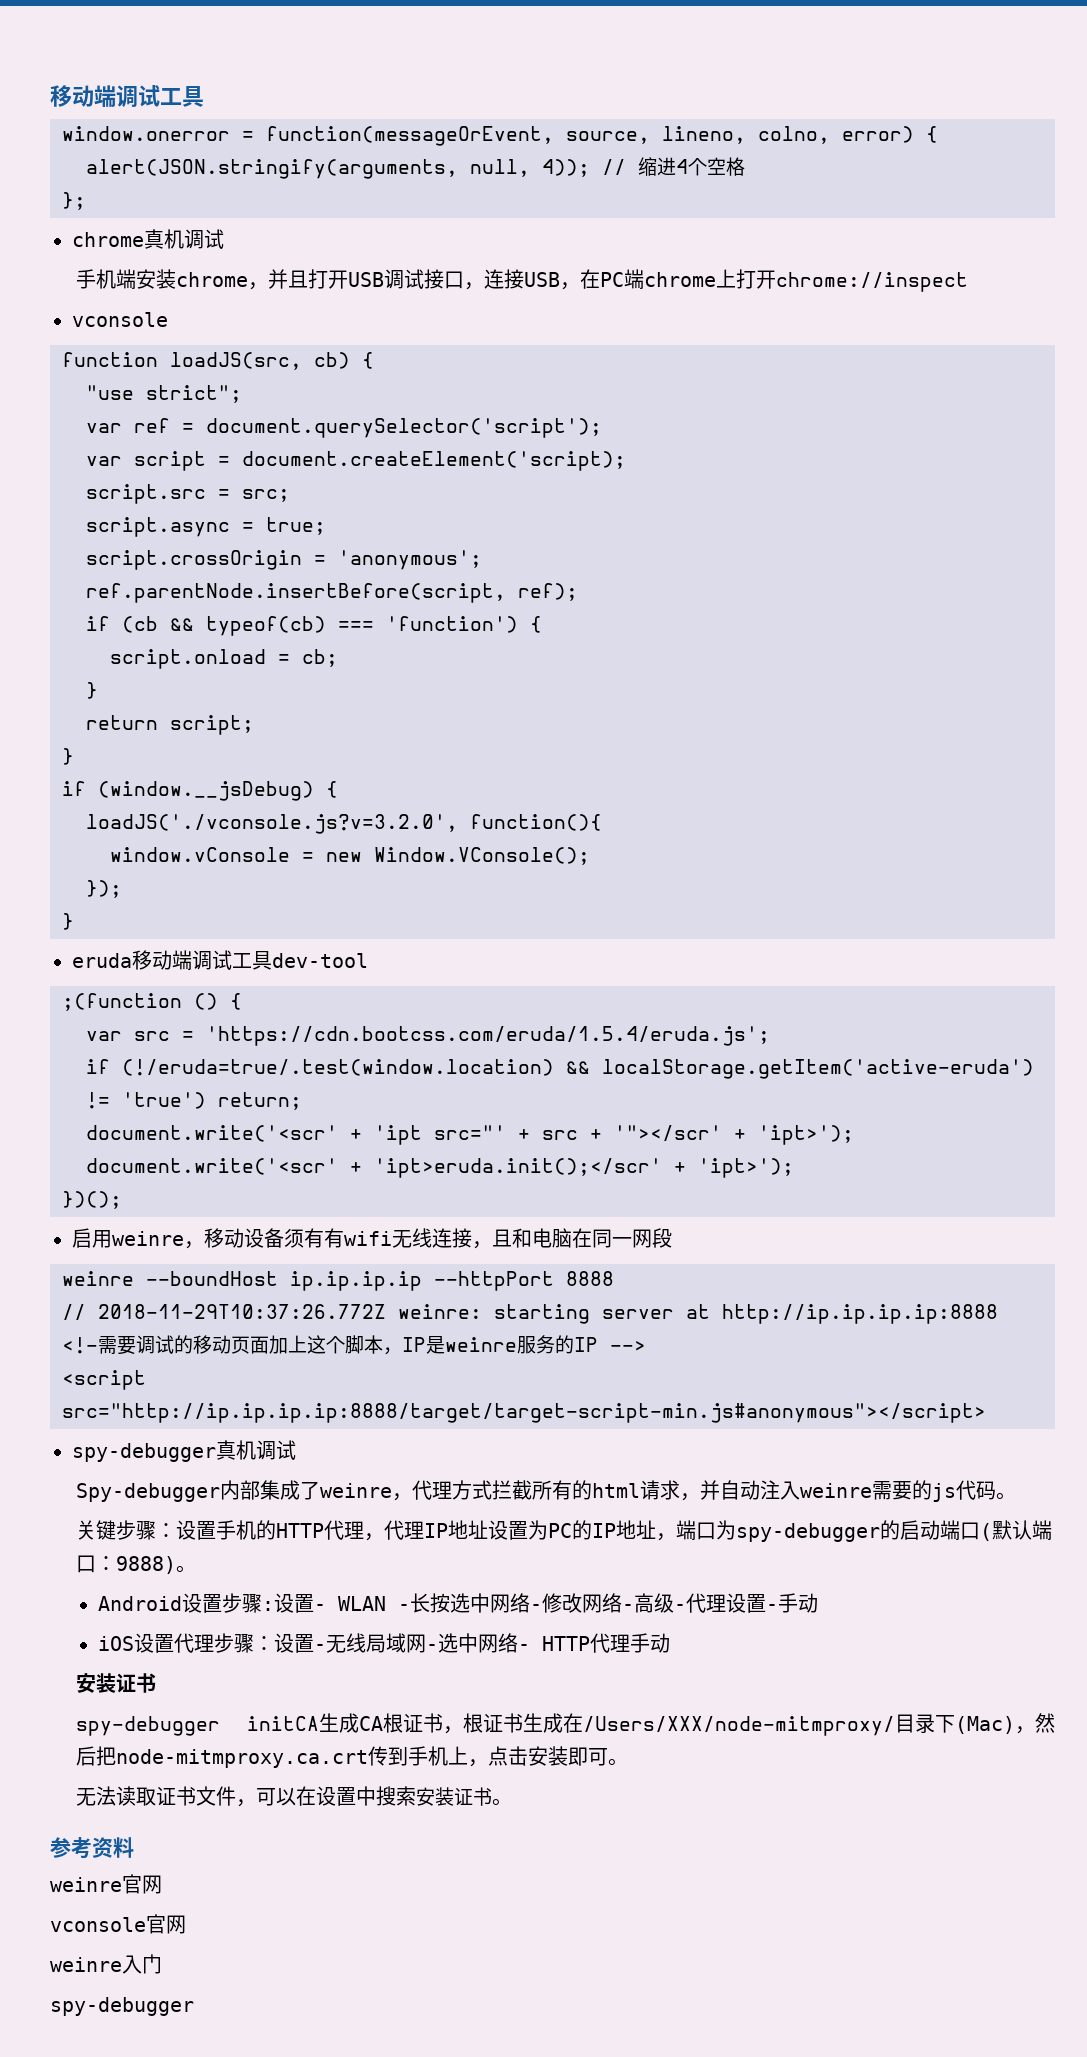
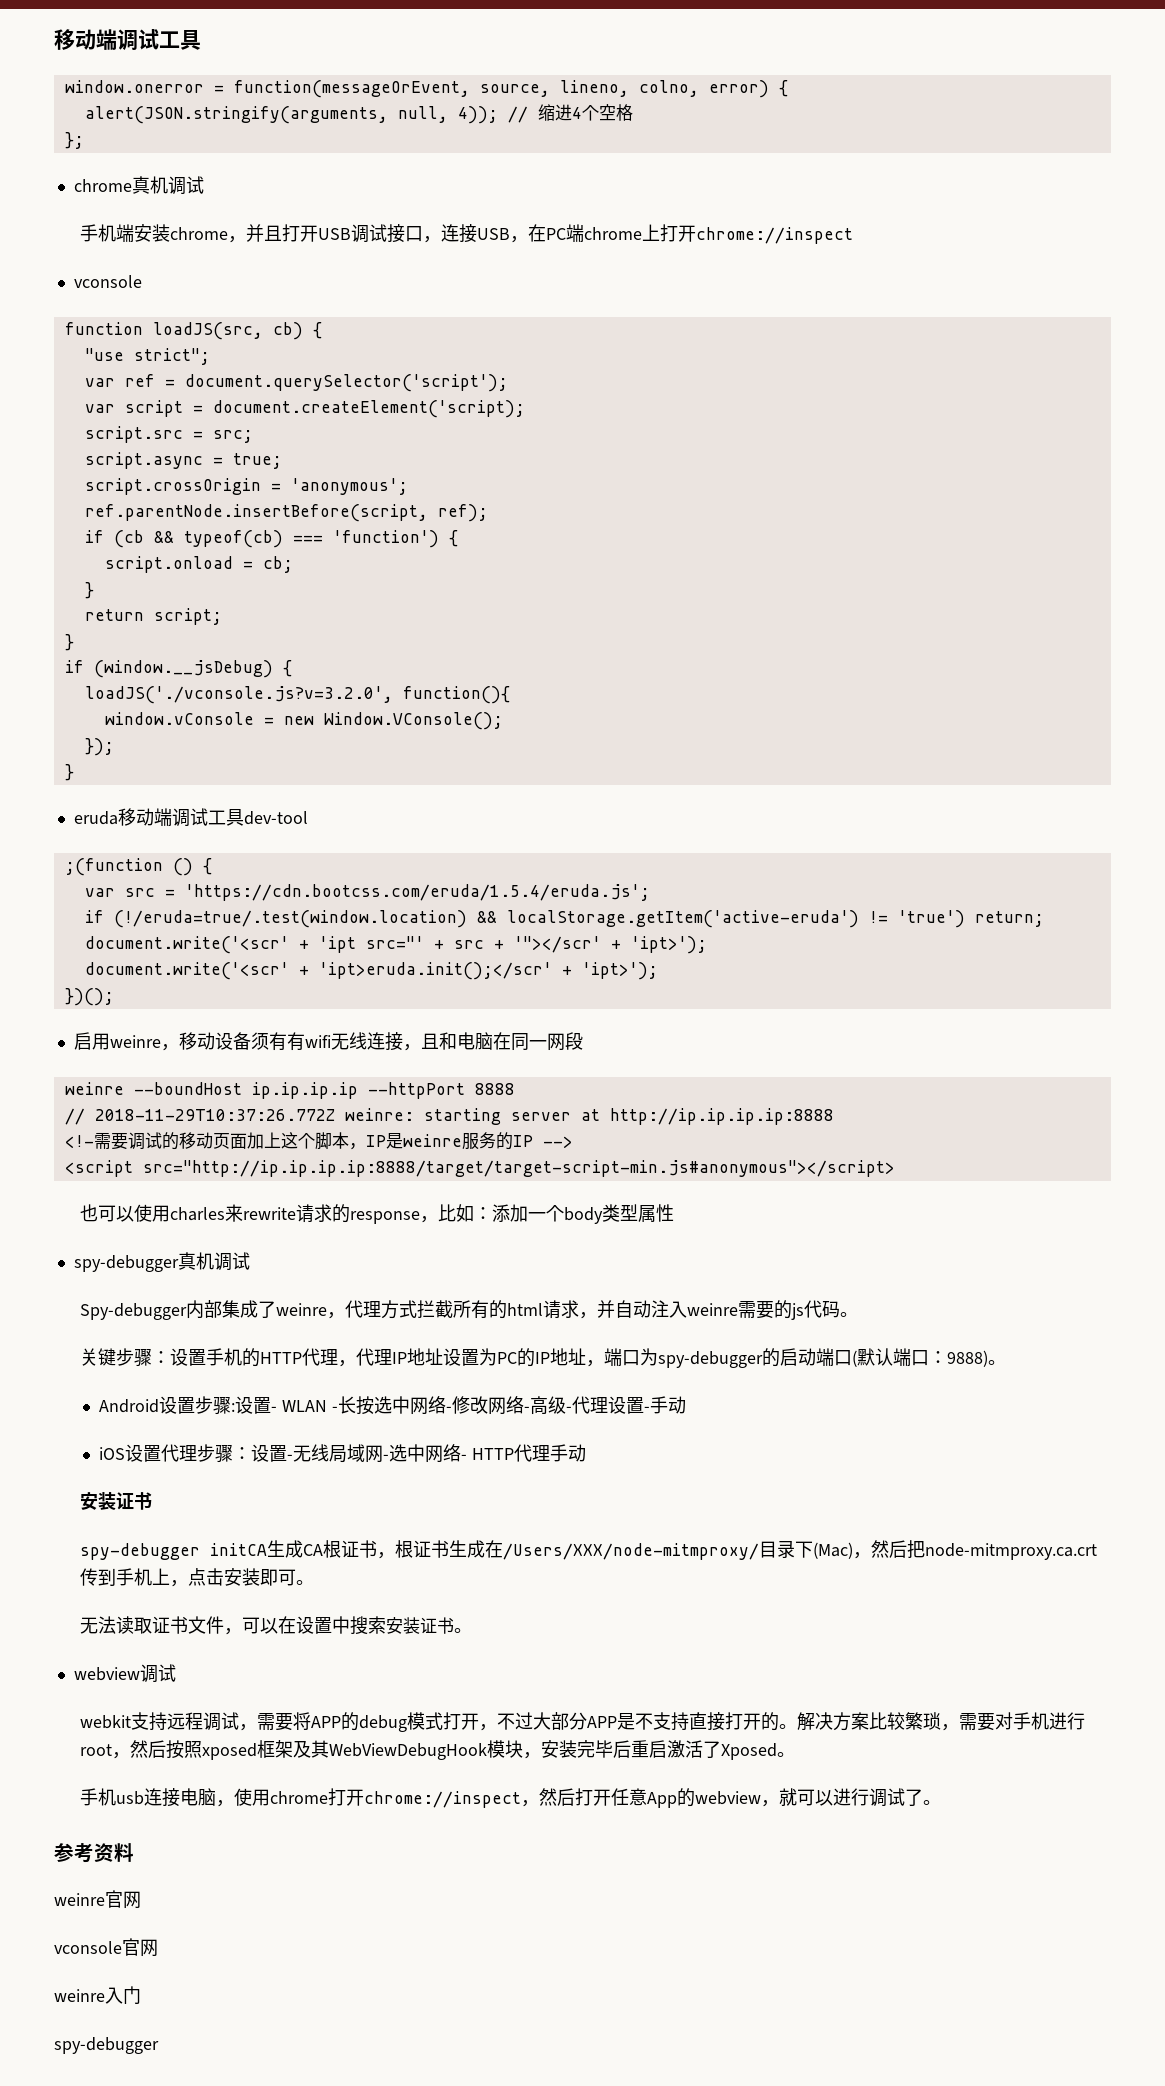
(986, 1413) none -> [79,1204,674,1224] // 也可以使用charles来rewrite请求的response，比如：添加一个body类型属性
(512, 1802) none -> [73,1664,176,1683] [79,1712,1085,1732] [79,1740,795,1760] [79,1788,941,1808] // webview调试 // webkit支持远程调试，需要将APP的debug模式打开，不过大部分APP是不支持直接打开的。解决方案比较繁琐，需要对手机进行root，然后按照xposed框架及其WebViewDebugHook模块，安装完毕后重启激活了Xposed。 // 手机usb连接电脑，使用chrome打开chrome://inspect，然后打开任意App的webview，就可以进行调试了。

